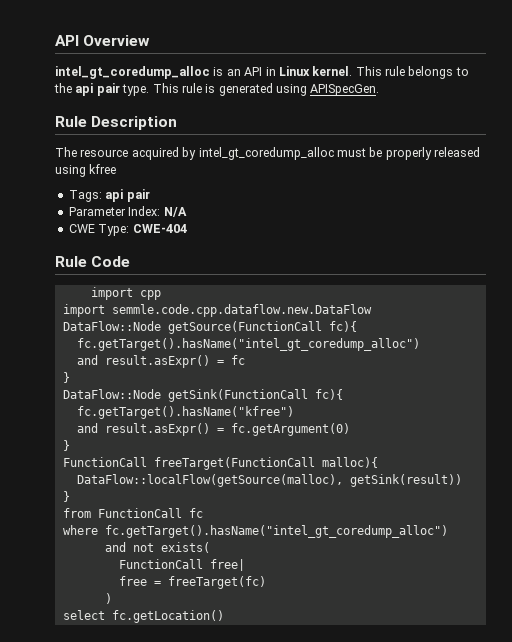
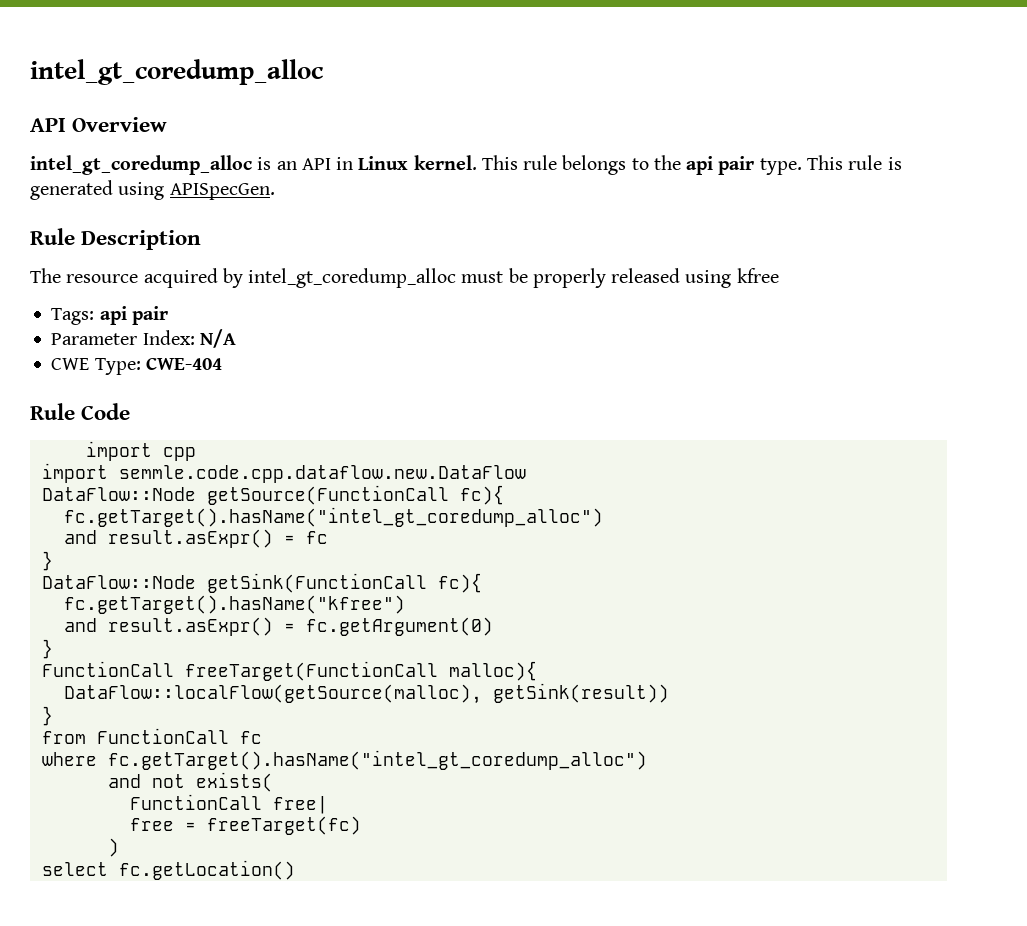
(55, 40) none -> [30,59,323,85] intel_gt_coredump_alloc //

